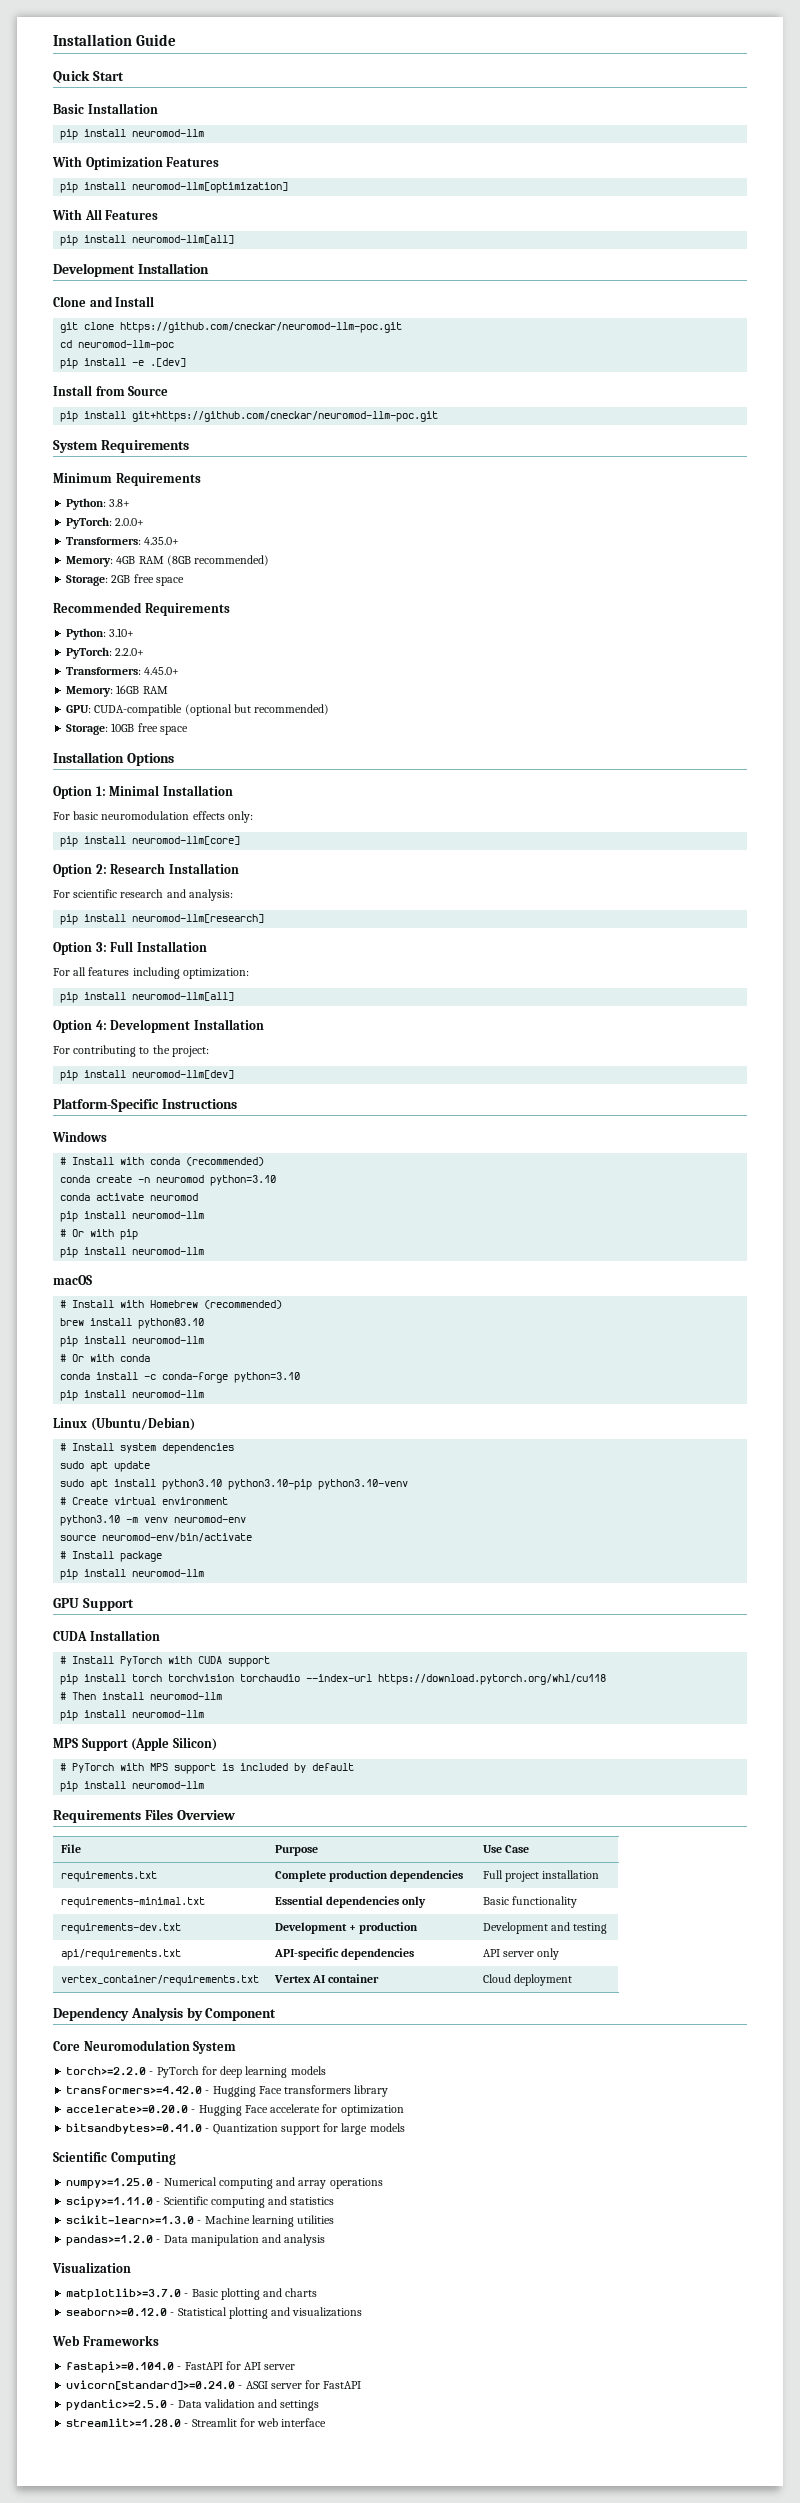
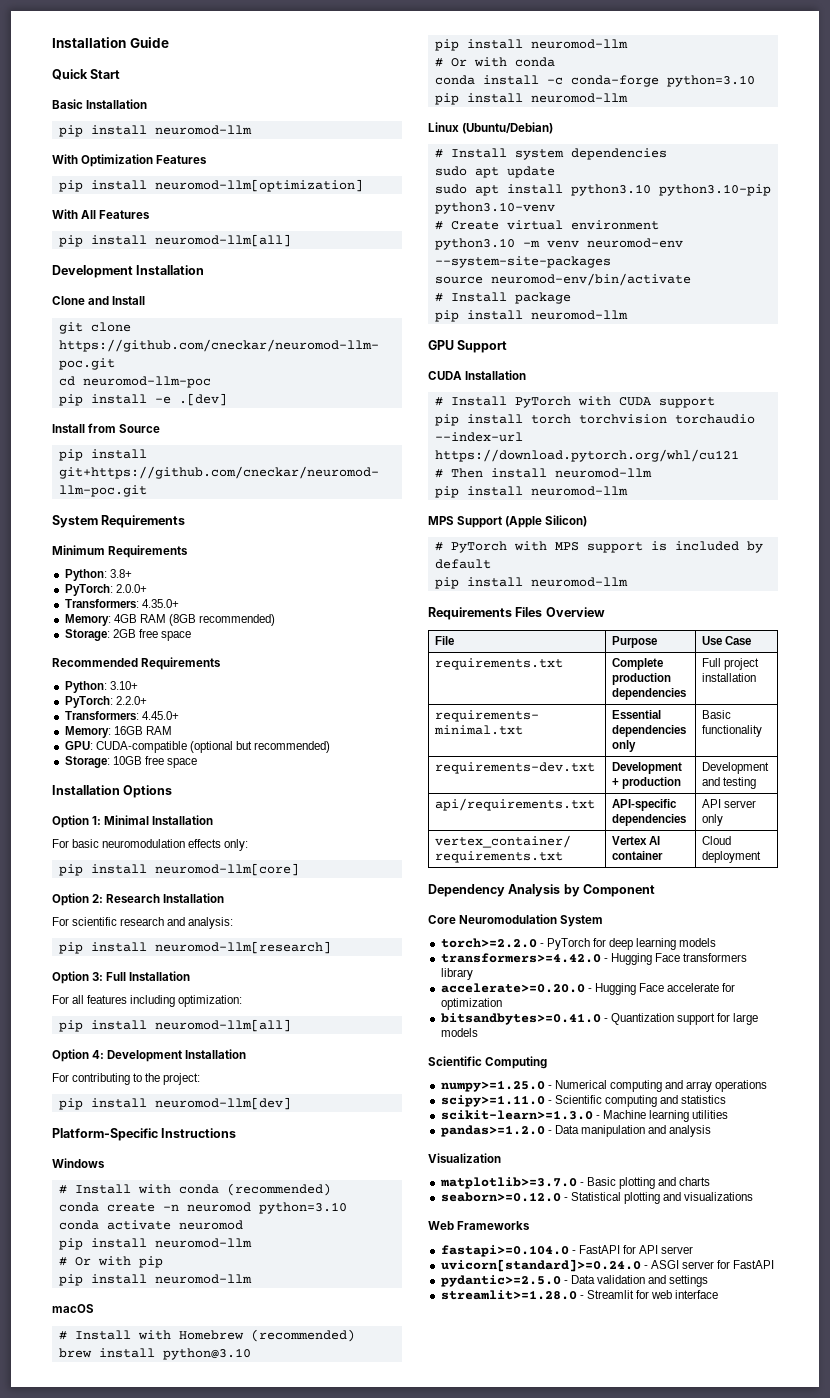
(247, 1519) none -> [434,256,611,268] --system-site-packages
[378,1674,607,1685] https://download.pytorch.org/whl/cu118 -> [434,449,739,462] https://download.pytorch.org/whl/cu121

